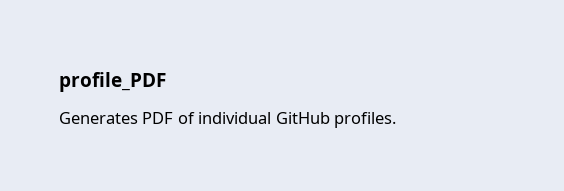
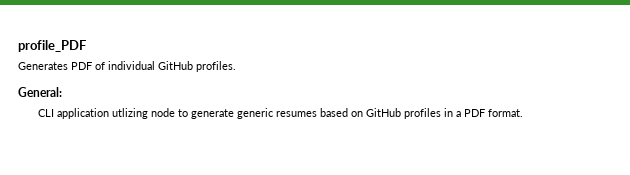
(397, 120) none -> [18,87,62,97] [37,108,523,119] // General: // CLI application utlizing node to generate generic resumes based on GitHub profiles in a PDF format.

